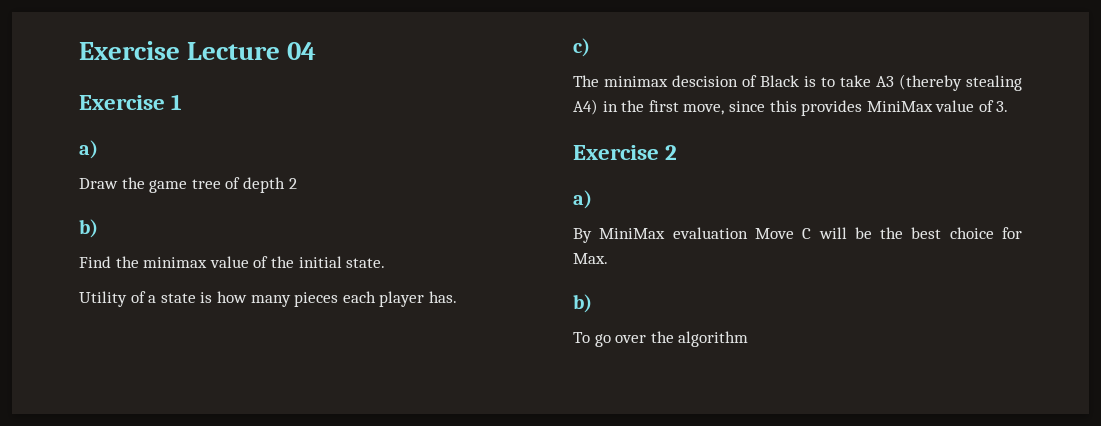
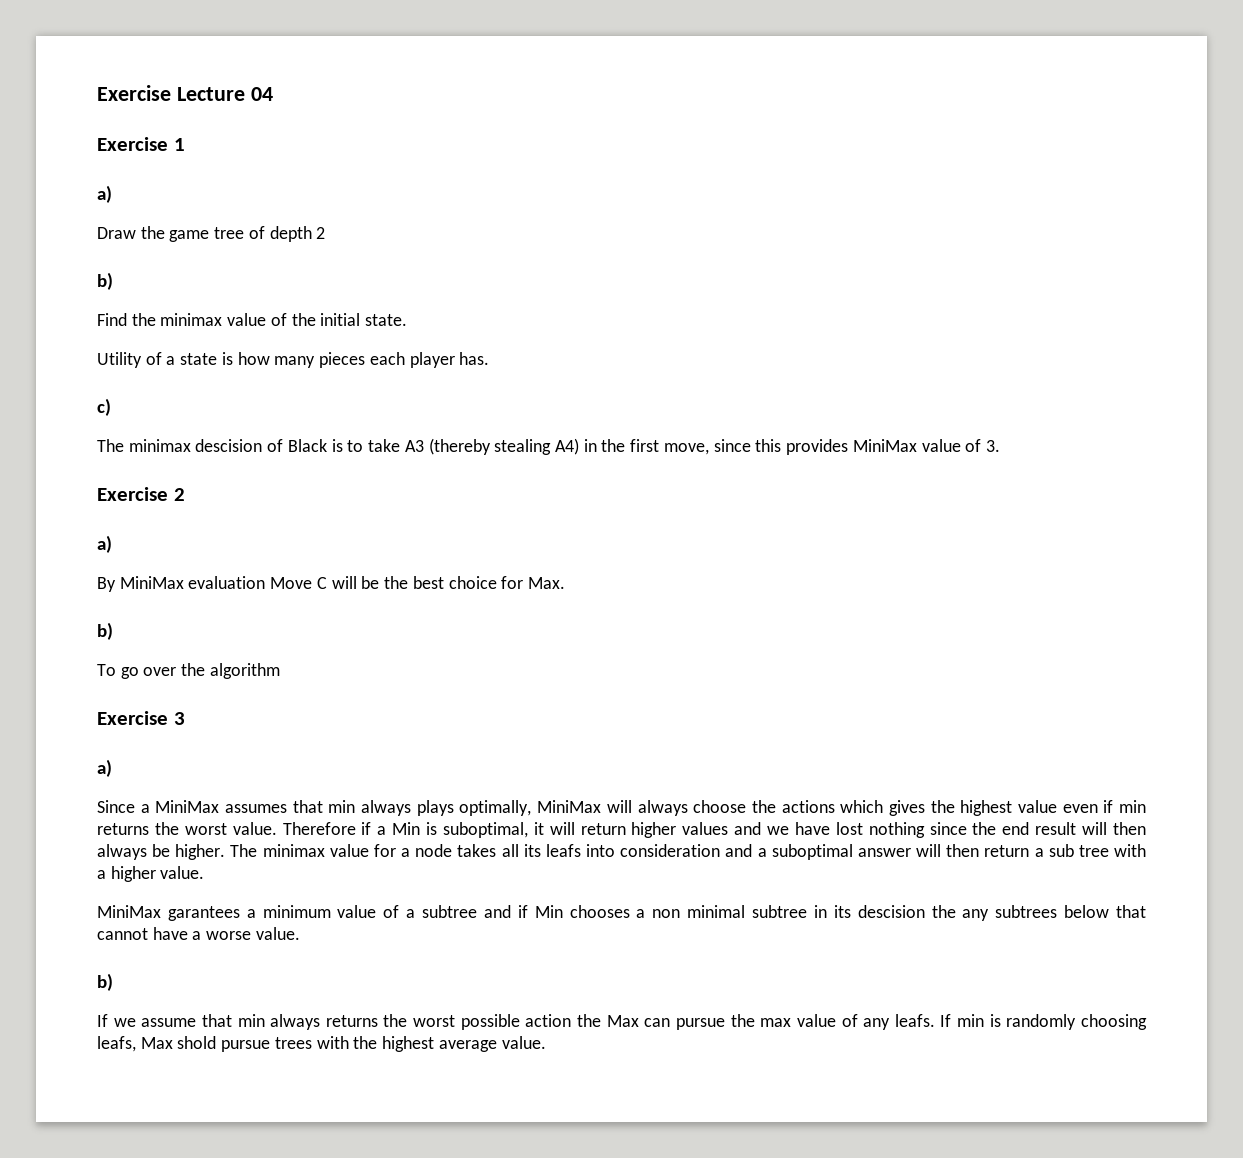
(749, 339) none -> [97,711,185,725] [97,759,112,777] [97,800,1146,816] [97,822,1146,838] [97,844,1146,860] [97,866,205,882] [97,905,1146,921] [97,927,300,940] [97,973,113,991] [97,1014,1147,1030] [97,1036,546,1052] // Exercise 3 // a) // Since a MiniMax assumes that min always plays optimally, MiniMax will always choose the actions which gives the highest value even if min returns the worst value. Therefore if a Min is suboptimal, it will return higher values and we have lost nothing since the end result will then always be higher. The minimax value for a node takes all its leafs into consideration and a suboptimal answer will then return a sub tree with a higher value. // MiniMax garantees a minimum value of a subtree and if Min chooses a non minimal subtree in its descision the any subtrees below that cannot have a worse value. // b) // If we assume that min always returns the worst possible action the Max can pursue the max value of any leafs. If min is randomly choosing leafs, Max shold pursue trees with the highest average value.

